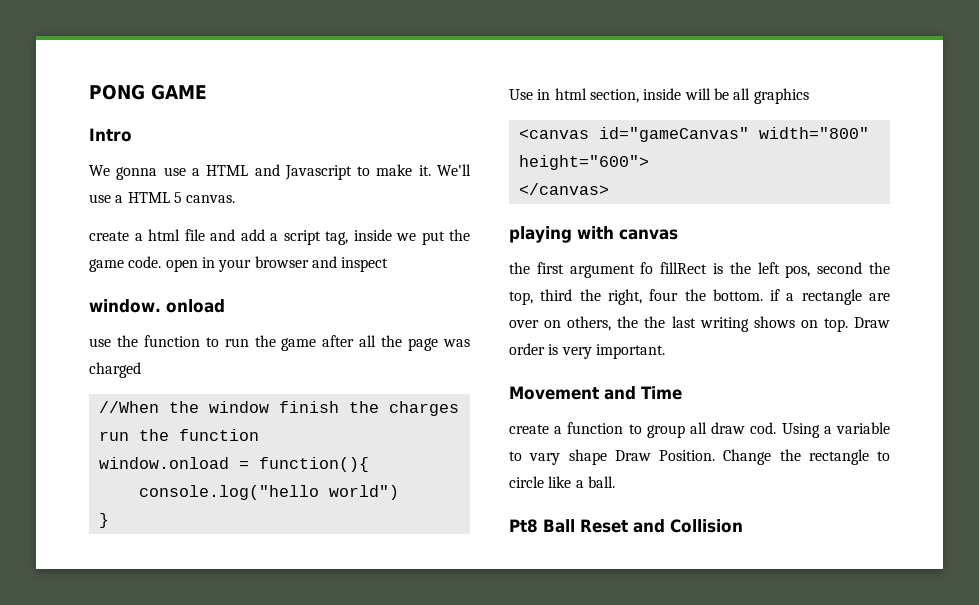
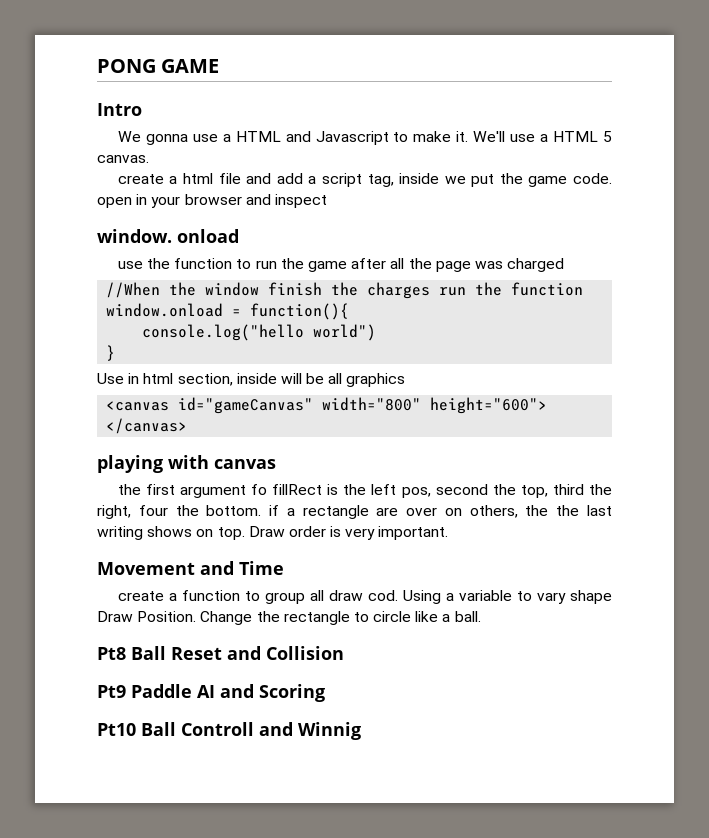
(743, 526) none -> [97,684,325,702] [97,722,361,740] // Pt9 Paddle AI and Scoring // Pt10 Ball Controll and Winnig

